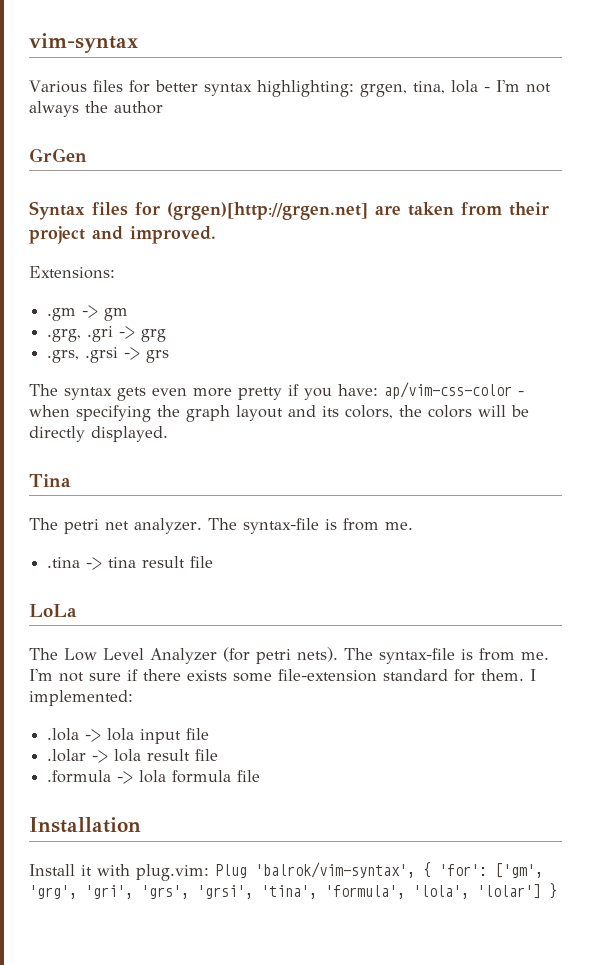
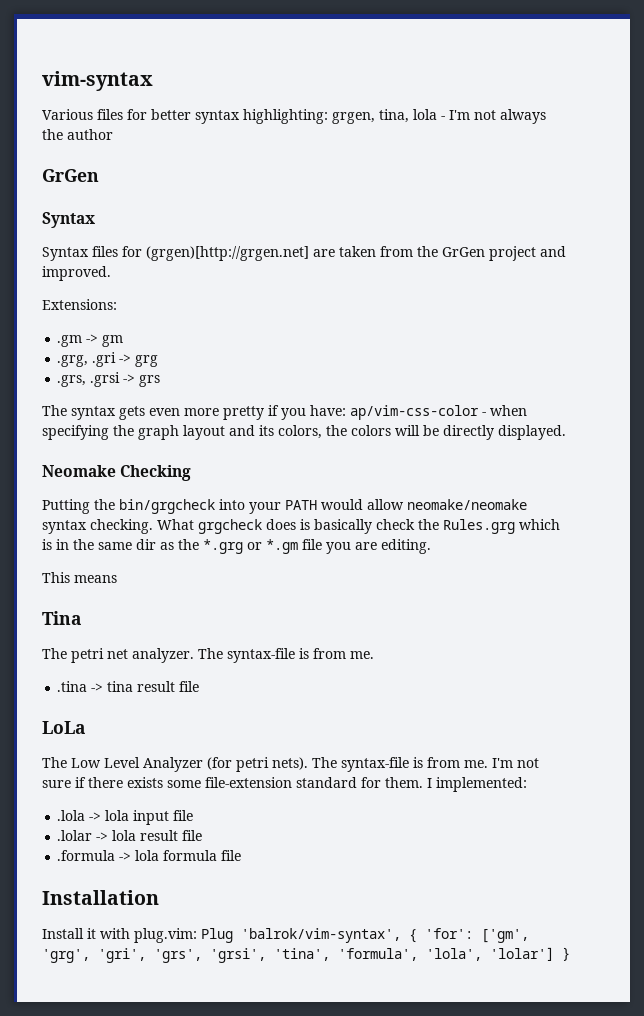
(85, 210) none -> [42,247,89,261] // Syntax
[509,202,549,216] their -> [417,246,485,257] the GrGen
(168, 434) none -> [42,465,192,481] [42,499,527,514] [42,519,560,534] [42,539,431,554] [42,572,117,583] // Neomake Checking // Putting the bin/grgcheck into your PATH would allow neomake/neomake syntax checking. What grgcheck does is basically check the Rules.grg which is in the same dir as the *.grg or *.gm file you are editing. // This means

